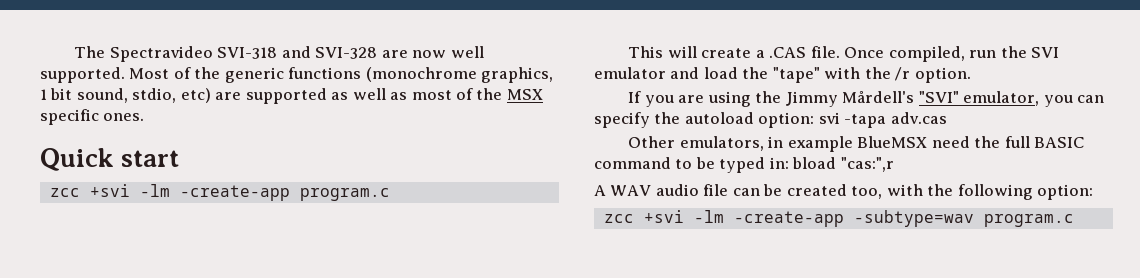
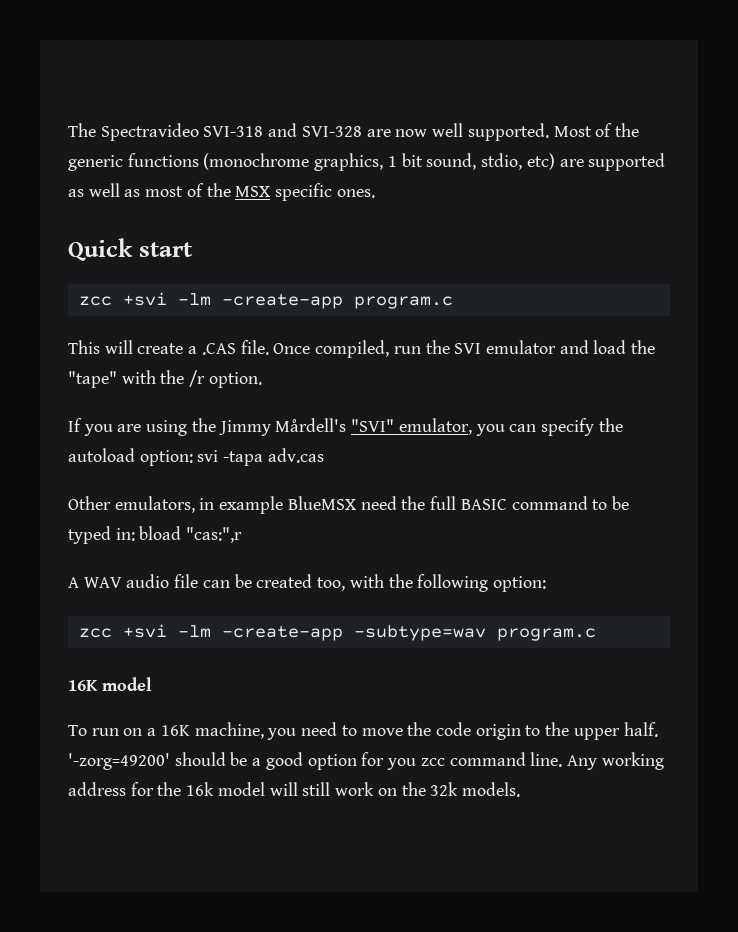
(1074, 220) none -> [68,677,152,691] [68,722,658,740] [68,752,664,770] [68,782,520,797] // 16K model // To run on a 16K machine, you need to move the code origin to the upper half. '-zorg=49200' should be a good option for you zcc command line. Any working address for the 16k model will still work on the 32k models.

